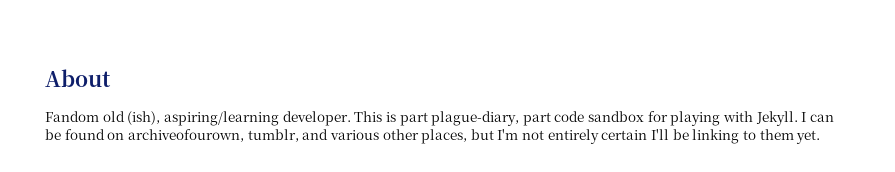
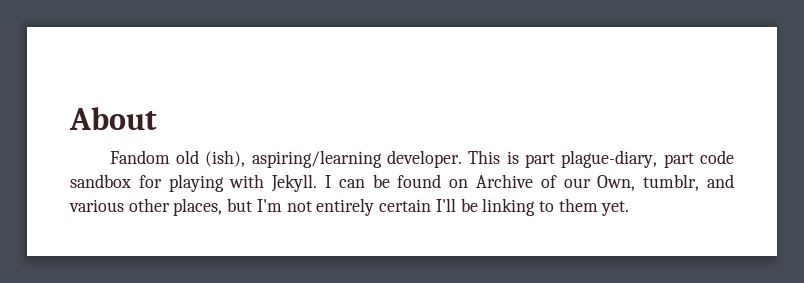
[127,129,244,142] archiveofourown, -> [476,174,636,191] Archive of our Own,

